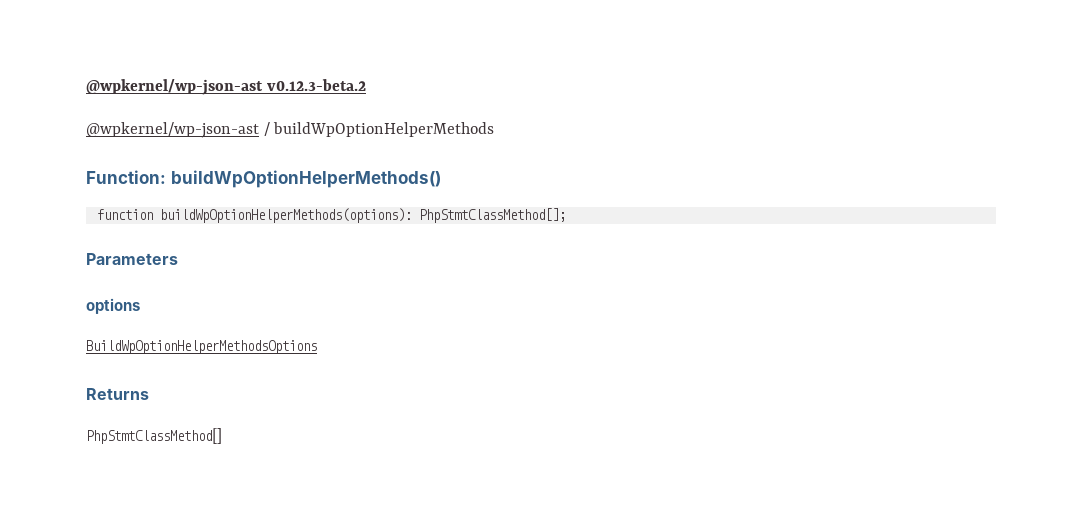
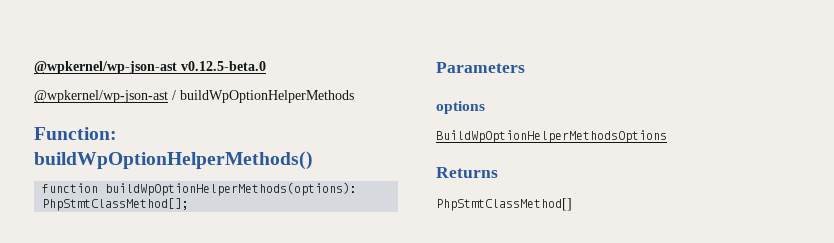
[86,79,366,95] @wpkernel/wp-json-ast v0.12.3-beta.2 -> [34,61,266,74] @wpkernel/wp-json-ast v0.12.5-beta.0

